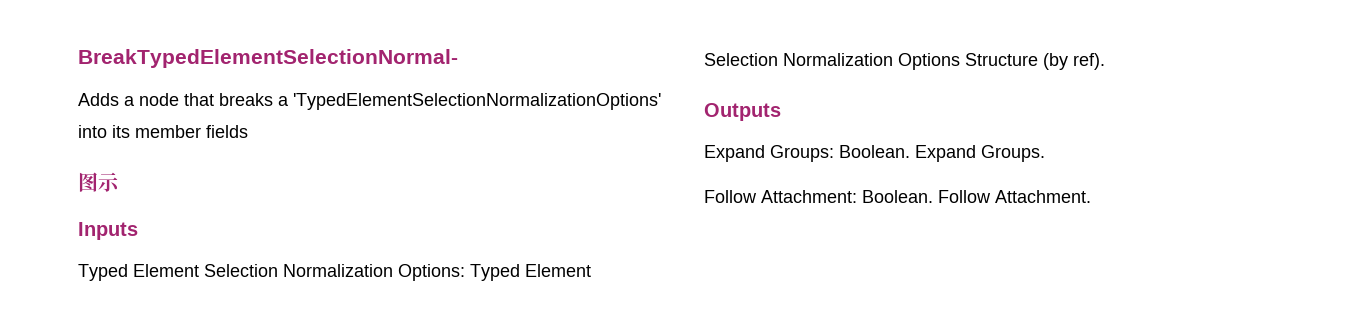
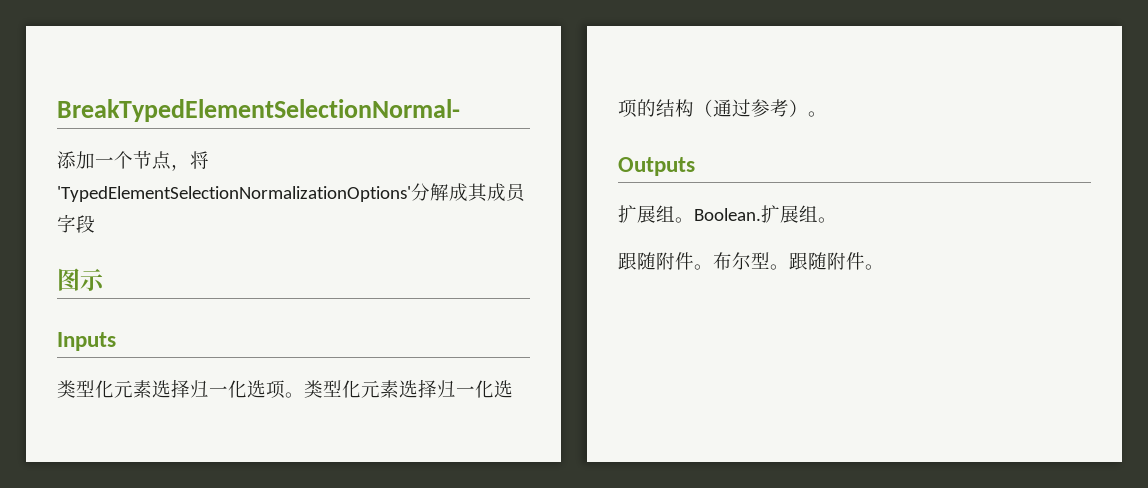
[78,93,661,110] [78,125,248,138] [78,172,120,192] [78,222,138,240] [78,264,591,281] [704,53,1105,70] [704,103,781,121] [704,145,1045,162] [704,190,1091,203] Adds a node that breaks a 'TypedElementSelectionNormalizationOptions' into its member fields // 图示 // Inputs // Typed Element Selection Normalization Options: Typed Element Selection Normalization Options Structure (by ref). // Outputs // Expand Groups: Boolean. Expand Groups. // Follow Attachment: Boolean. Follow Attachment. -> [57,150,209,171] [57,183,526,202] [57,214,95,233] [57,268,105,291] [57,332,116,351] [57,379,513,399] [618,99,827,118] [618,157,695,176] [618,205,837,223] [618,252,884,270] 添加一个节点，将'TypedElementSelectionNormalizationOptions'分解成其成员字段 // 图示 // Inputs // 类型化元素选择归一化选项。类型化元素选择归一化选项的结构（通过参考）。 // Outputs // 扩展组。Boolean.扩展组。 // 跟随附件。布尔型。跟随附件。

